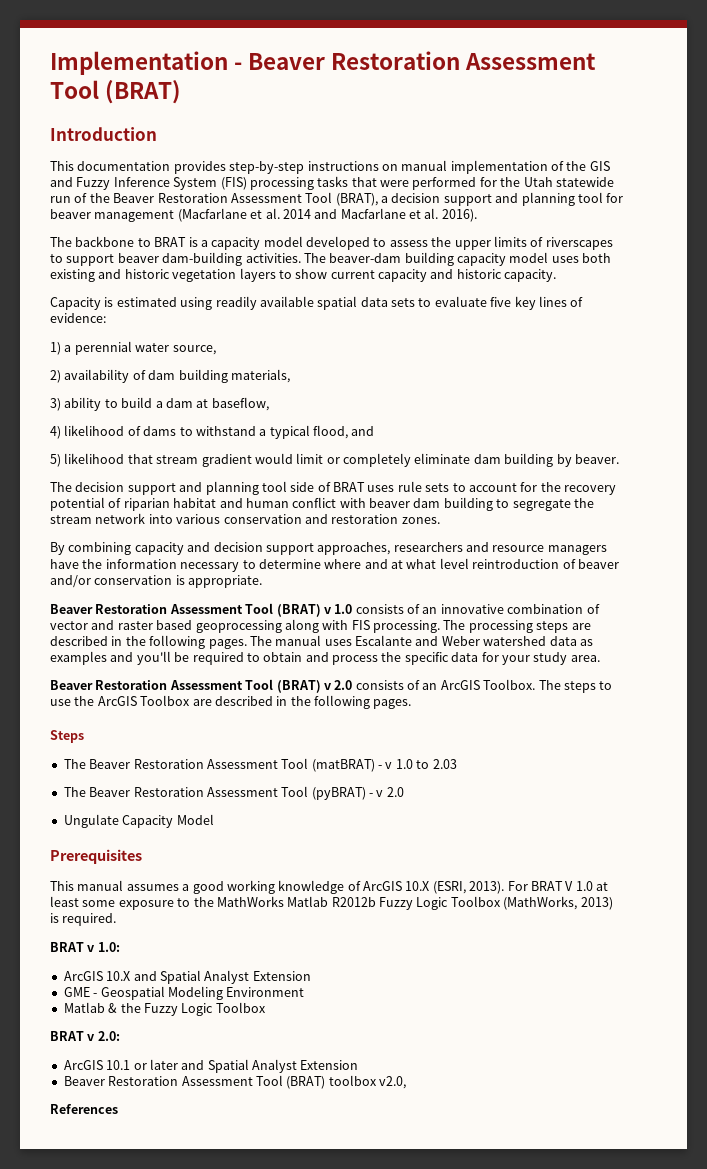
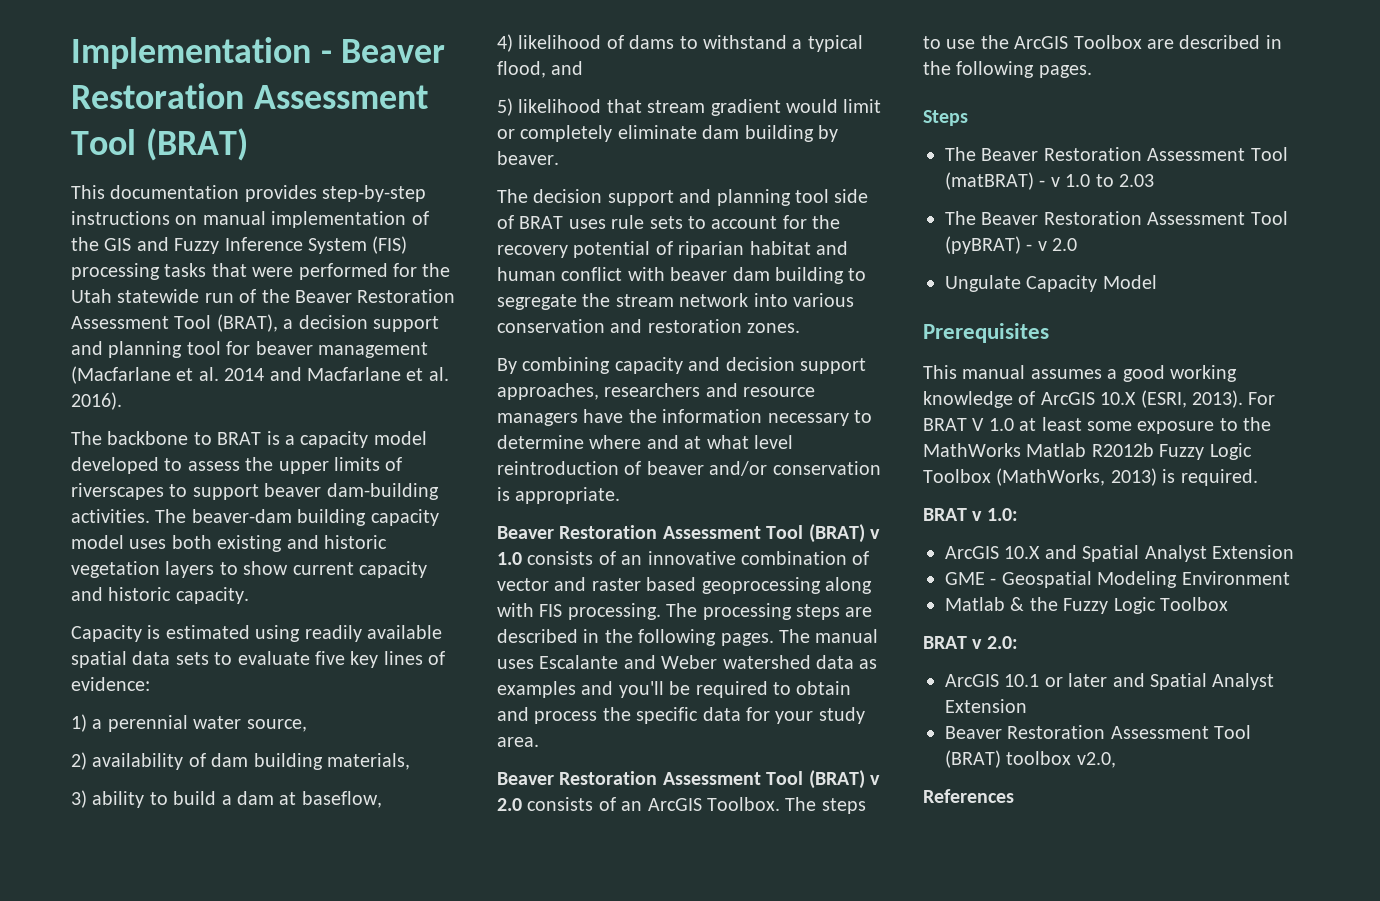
[50,127,157,141] // Introduction -> (248, 144) none

